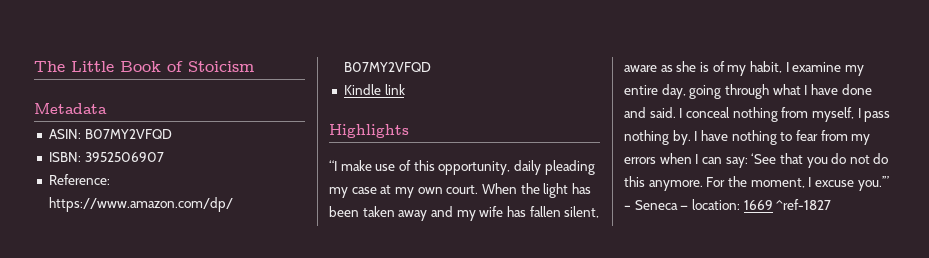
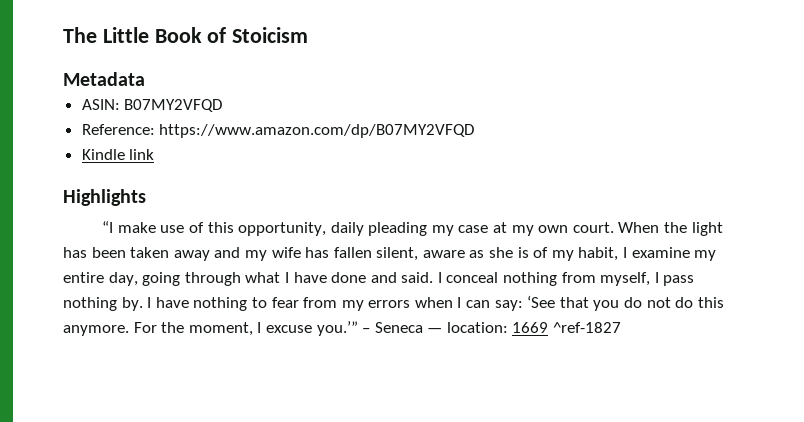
[48,152,164,162] // ISBN: 3952506907 -> (223, 105) none

